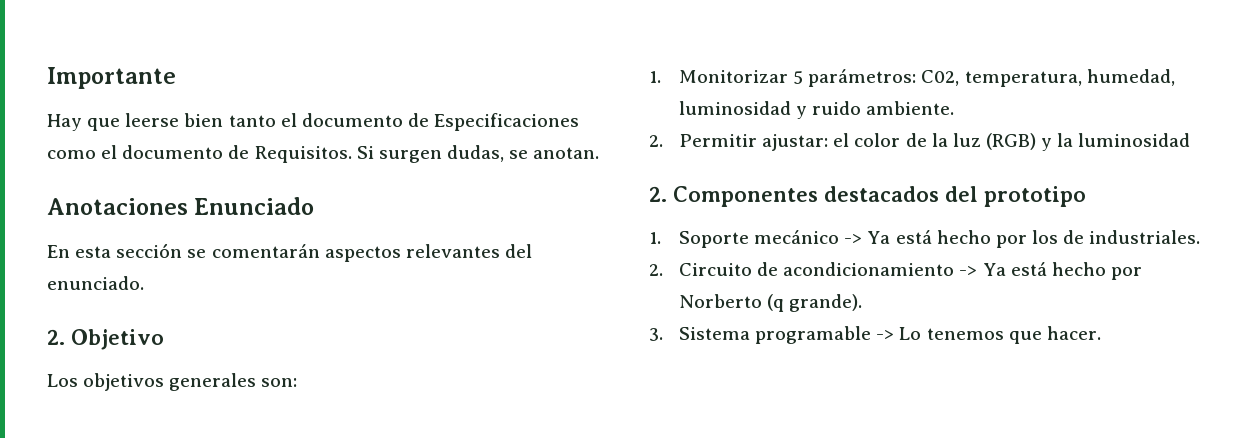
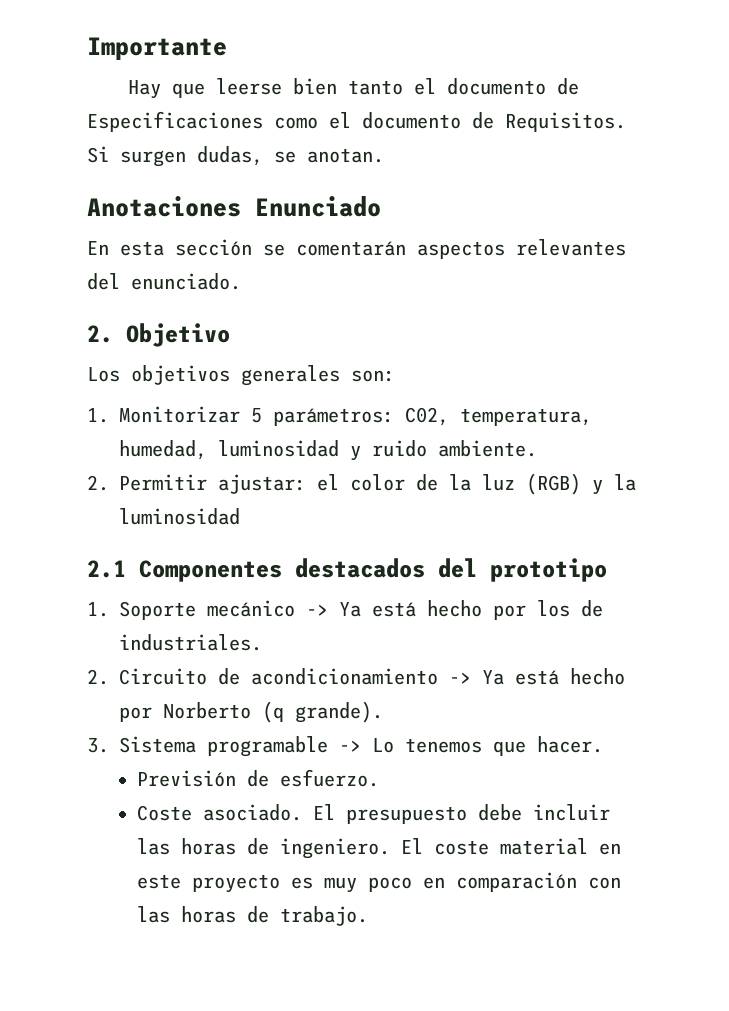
[649,186,667,202] 2. -> [87,560,126,578] 2.1
(1101, 333) none -> [136,769,379,787] [136,804,610,824] [136,838,621,859] [136,872,621,893] [136,906,368,926] // Previsión de esfuerzo. // Coste asociado. El presupuesto debe incluir las horas de ingeniero. El coste material en este proyecto es muy poco en comparación con las horas de trabajo.

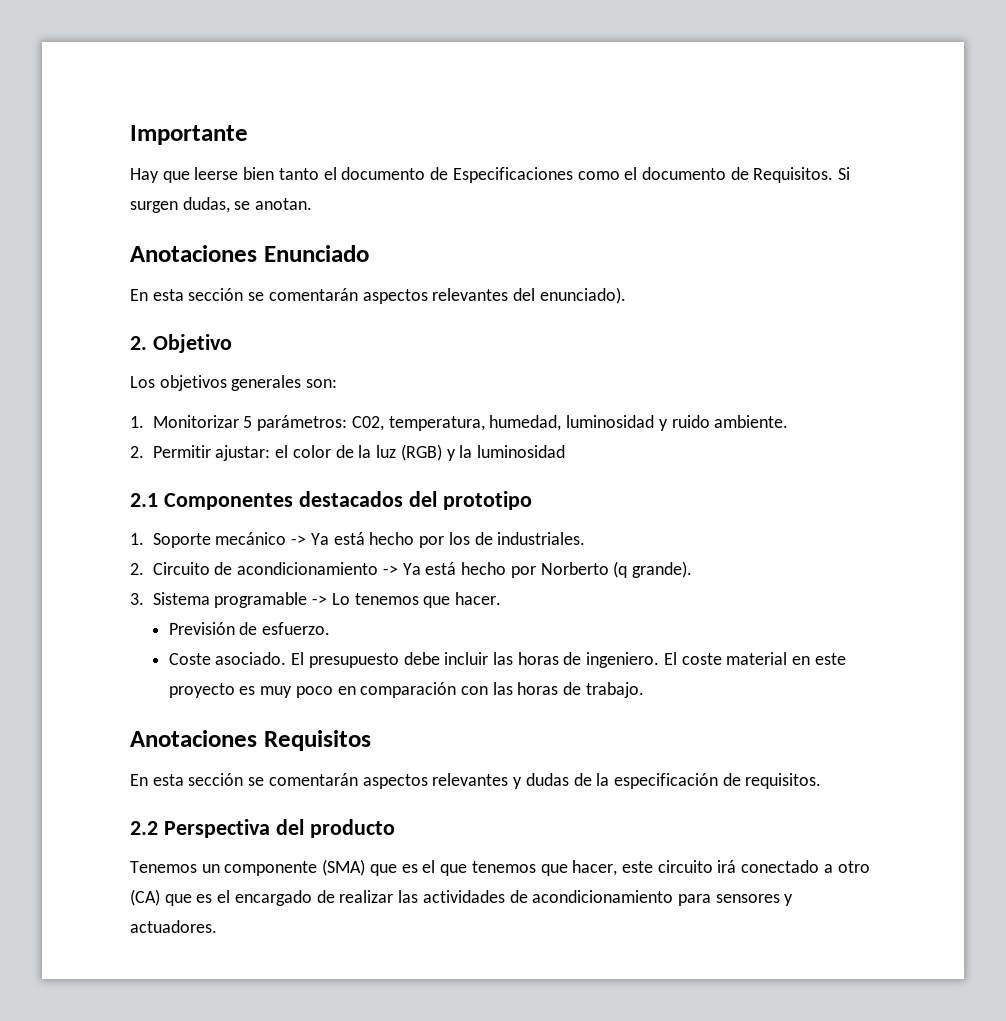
[131,273,241,290] enunciado. -> [539,287,626,304] enunciado).
(368, 916) none -> [130,730,371,751] [130,773,822,789] [130,819,395,838] [130,859,870,876] [130,889,794,906] [130,920,217,933] // Anotaciones Requisitos // En esta sección se comentarán aspectos relevantes y dudas de la especificación de requisitos. // 2.2 Perspectiva del producto // Tenemos un componente (SMA) que es el que tenemos que hacer, este circuito irá conectado a otro (CA) que es el encargado de realizar las actividades de acondicionamiento para sensores y actuadores.

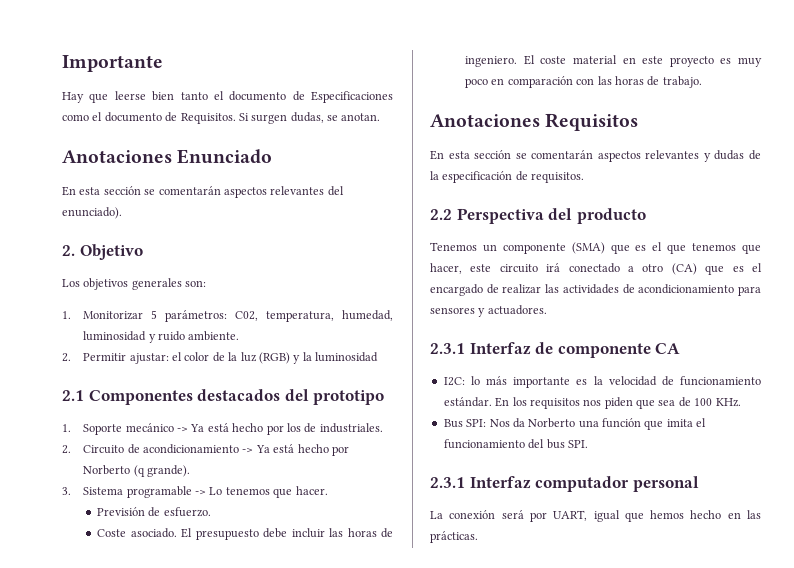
(217, 926) none -> [430,342,681,358] [443,376,761,388] [443,397,741,409] [443,418,707,430] [443,439,588,449] [430,476,699,492] [430,510,761,522] [430,531,478,543] // 2.3.1 Interfaz de componente CA // I2C: lo más importante es la velocidad de funcionamiento estándar. En los requisitos nos piden que sea de 100 KHz. // Bus SPI: Nos da Norberto una función que imita el funcionamiento del bus SPI. // 2.3.1 Interfaz computador personal // La conexión será por UART, igual que hemos hecho en las prácticas.

